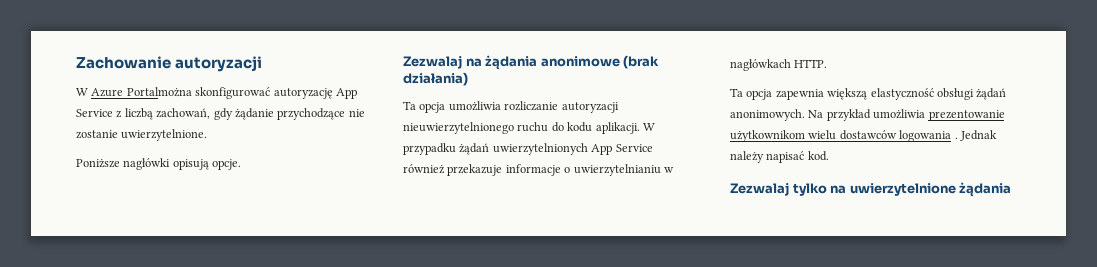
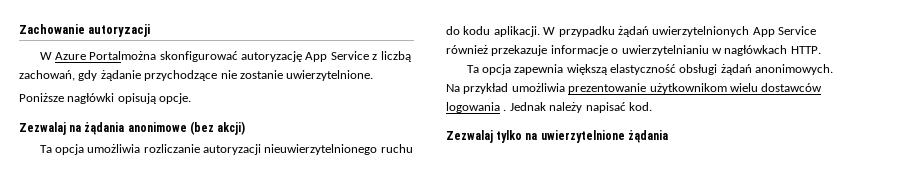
[623,55,660,69] [403,72,468,86] (brak działania) -> [189,121,246,135] (bez akcji)

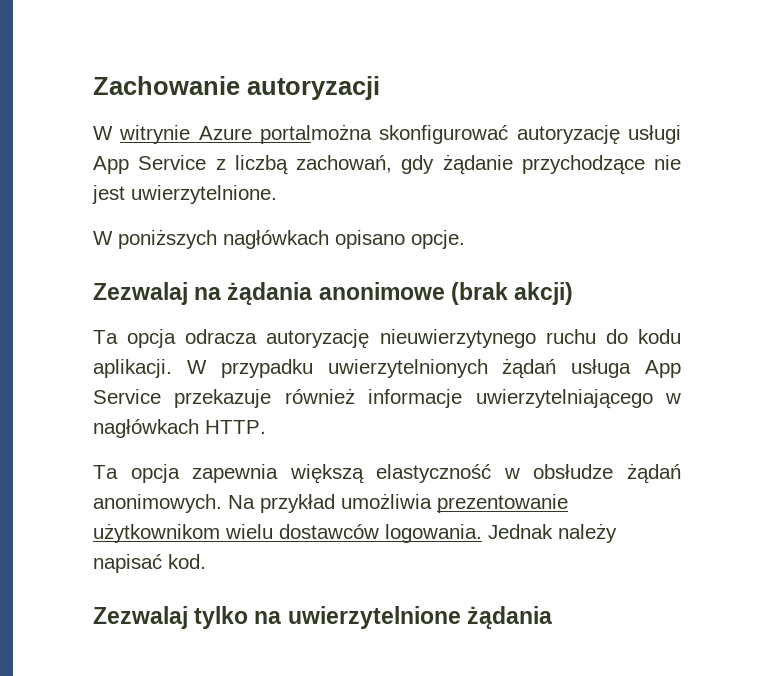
[54,51,157,60] Azure Portalmożna -> [119,124,372,144] witrynie Azure portalmożna
(303, 56) none -> [628,125,681,144] usługi
[239,70,283,79] zostanie -> [92,185,125,204] jest
[19,93,157,104] Poniższe nagłówki opisują -> [93,229,405,249] W poniższych nagłówkach opisano
[189,121,214,135] (bez -> [450,282,508,305] (brak
[87,144,378,155] umożliwia rozliczanie autoryzacji nieuwierzytelnionego -> [185,329,536,349] odracza autoryzację nieuwierzytynego
[617,26,816,37] [446,45,709,56] żądań uwierzytelnionych App Service również przekazuje informacje o uwierzytelnianiu -> [327,358,681,379] [93,388,653,409] uwierzytelnionych żądań usługa App Service przekazuje również informacje uwierzytelniającego
[679,64,718,75] obsługi -> [503,464,614,479] w obsłudze
[446,102,507,113] logowania . -> [385,524,482,543] logowania.

